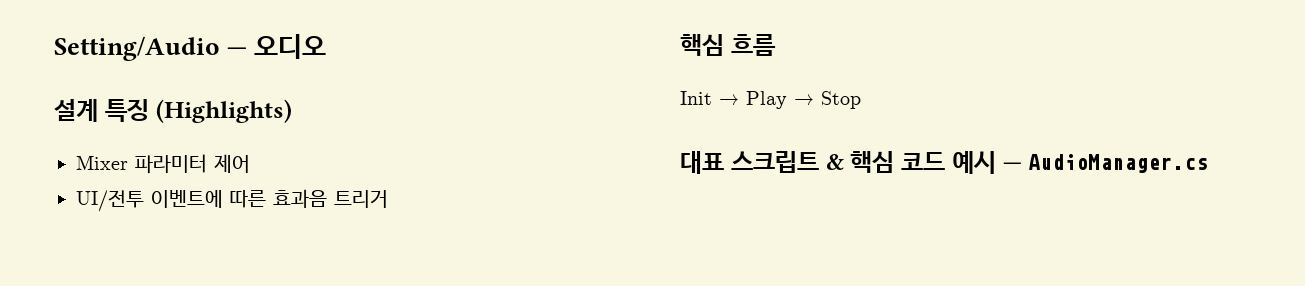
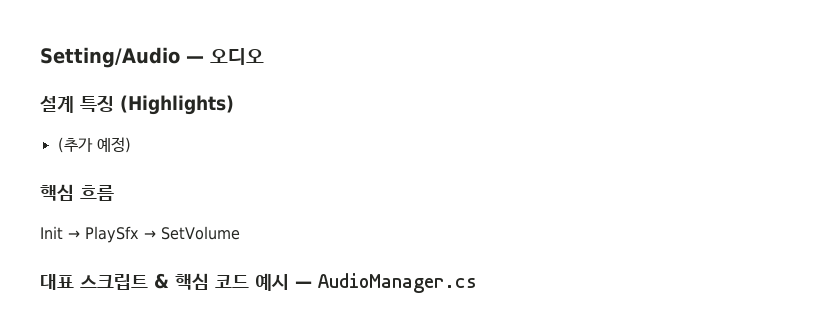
[76,154,250,174] [76,189,388,212] Mixer 파라미터 제어 // UI/전투 이벤트에 따른 효과음 트리거 -> [57,137,131,153] (추가 예정)
[746,91,861,109] Play → Stop -> [85,226,240,243] PlaySfx → SetVolume

